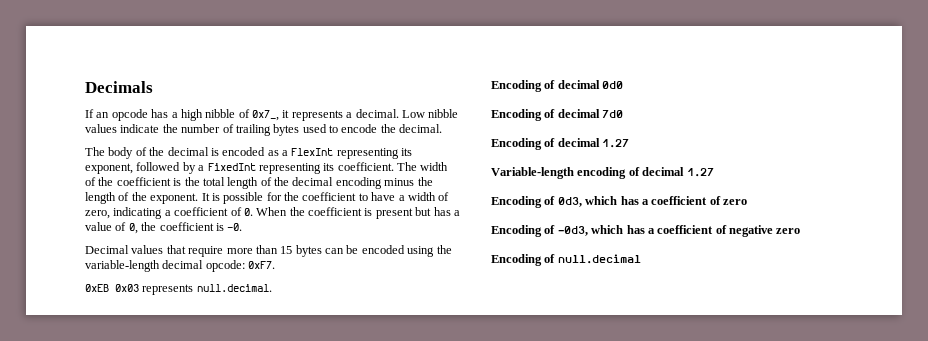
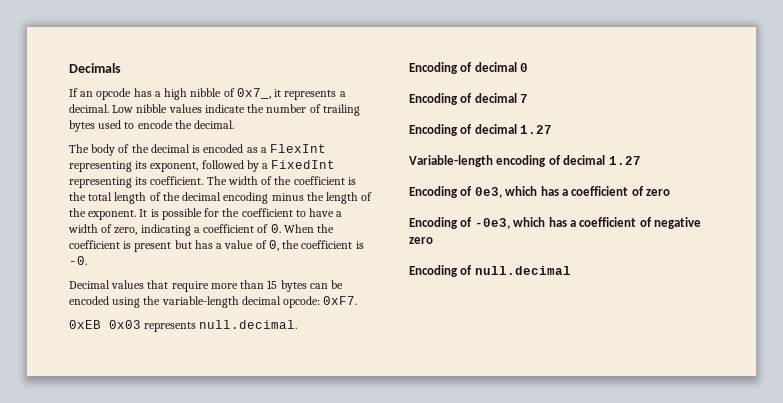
[602,81,624,89] [491,109,624,121] 0d0 // Encoding of decimal 7d0 -> [520,63,529,72] [409,93,529,105] 0 // Encoding of decimal 7
[557,197,582,207] 0d3, -> [474,187,502,198] 0e3,
[557,226,588,236] -0d3, -> [474,218,510,229] -0e3,

